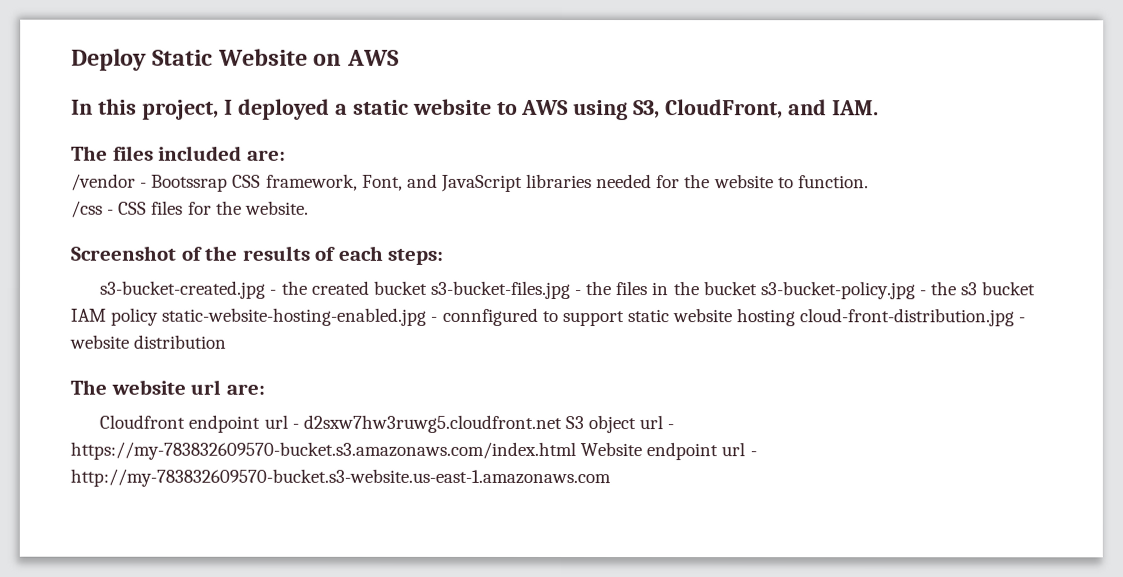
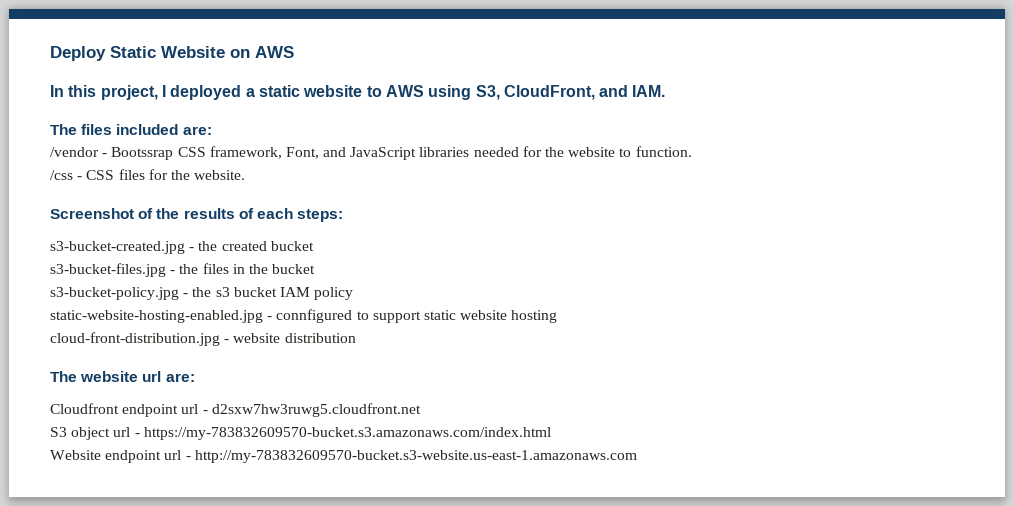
(428, 287) none -> (314, 246) //
(758, 288) none -> (316, 269) //
(159, 316) none -> (354, 293) //
(796, 317) none -> (558, 316) //
(562, 424) none -> (421, 410) //
(576, 451) none -> (551, 433) //

